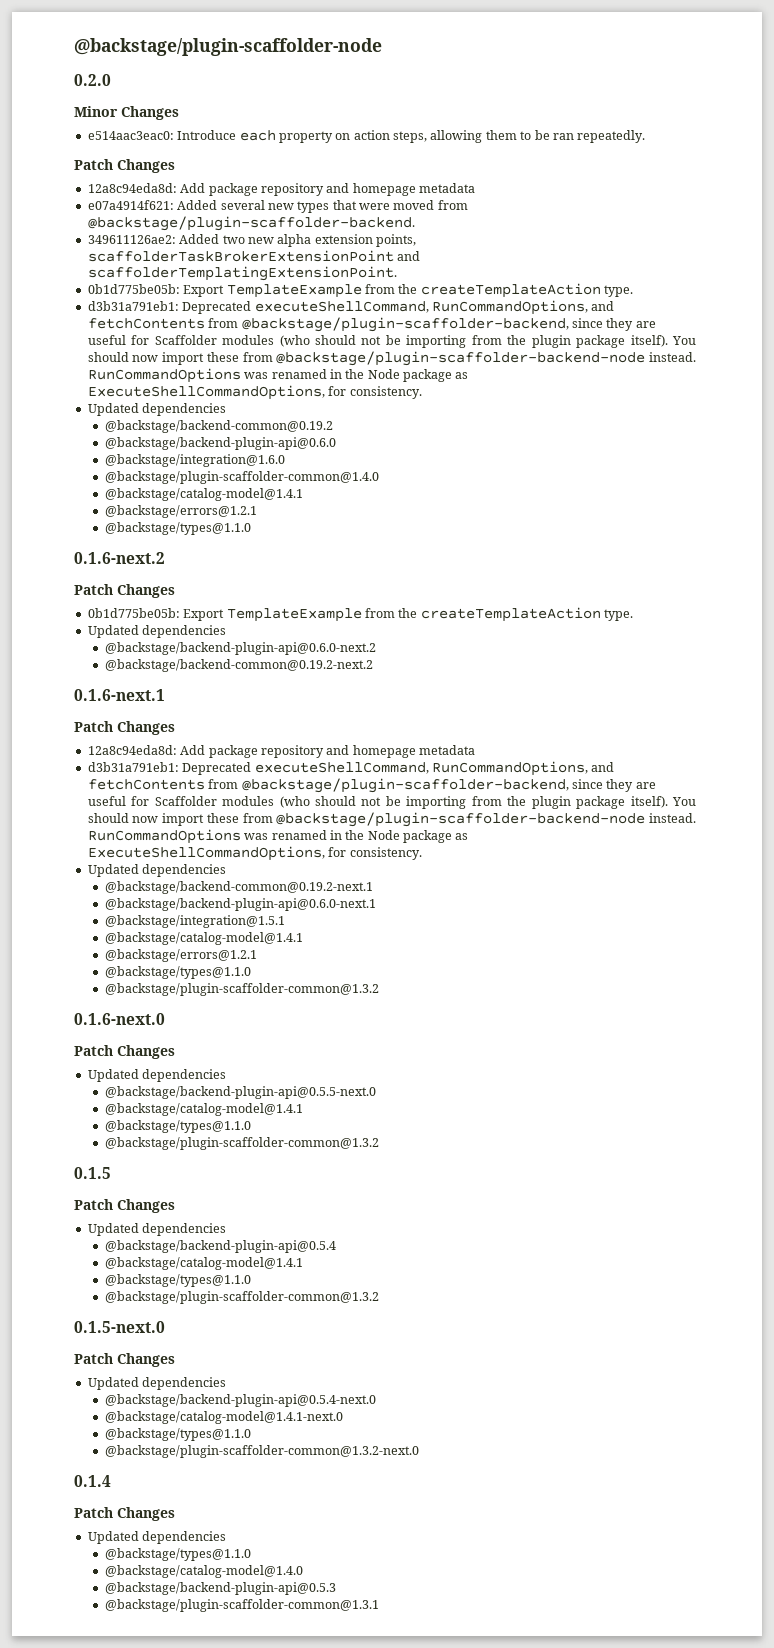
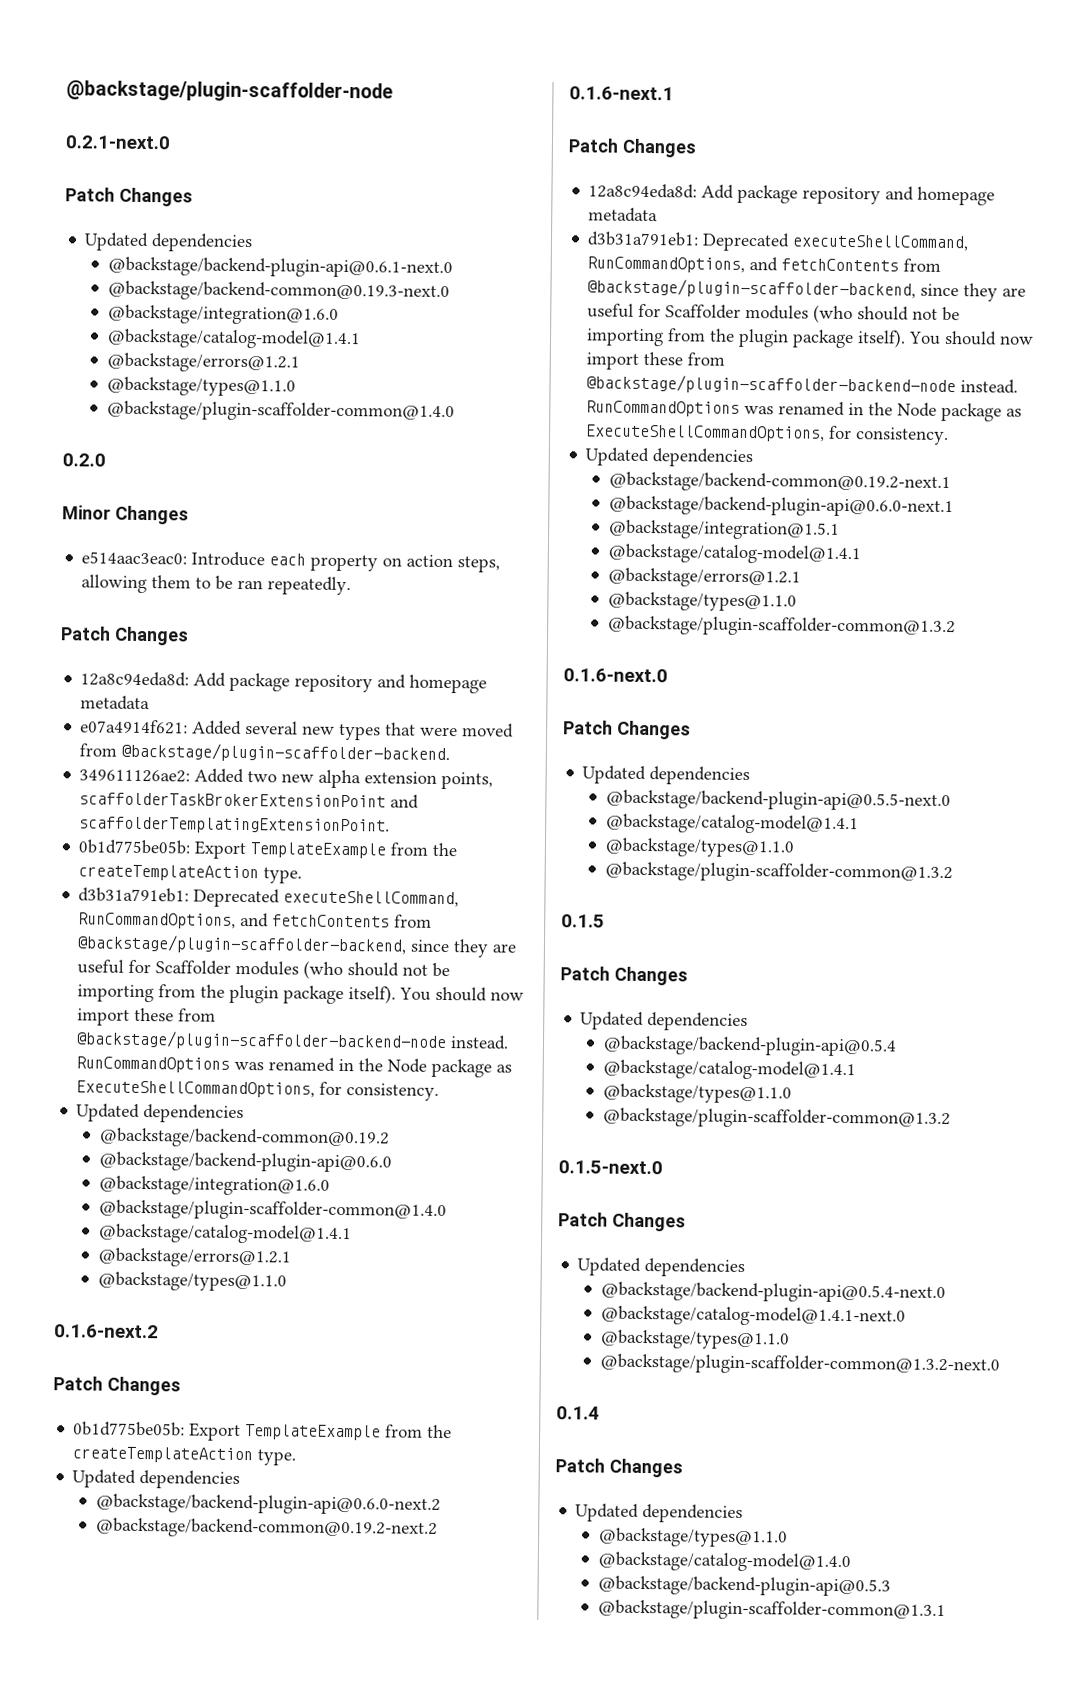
(382, 47) none -> [65,135,171,150] [65,187,193,207] [84,232,254,253] [108,256,454,279] [108,280,451,303] [108,304,340,325] [107,328,362,350] [107,352,301,373] [107,376,297,397] [107,400,456,423] // 0.2.1-next.0 // Patch Changes // Updated dependencies // @backstage/backend-plugin-api@0.6.1-next.0 // @backstage/backend-common@0.19.3-next.0 // @backstage/integration@1.6.0 // @backstage/catalog-model@1.4.1 // @backstage/errors@1.2.1 // @backstage/types@1.1.0 // @backstage/plugin-scaffolder-common@1.4.0

